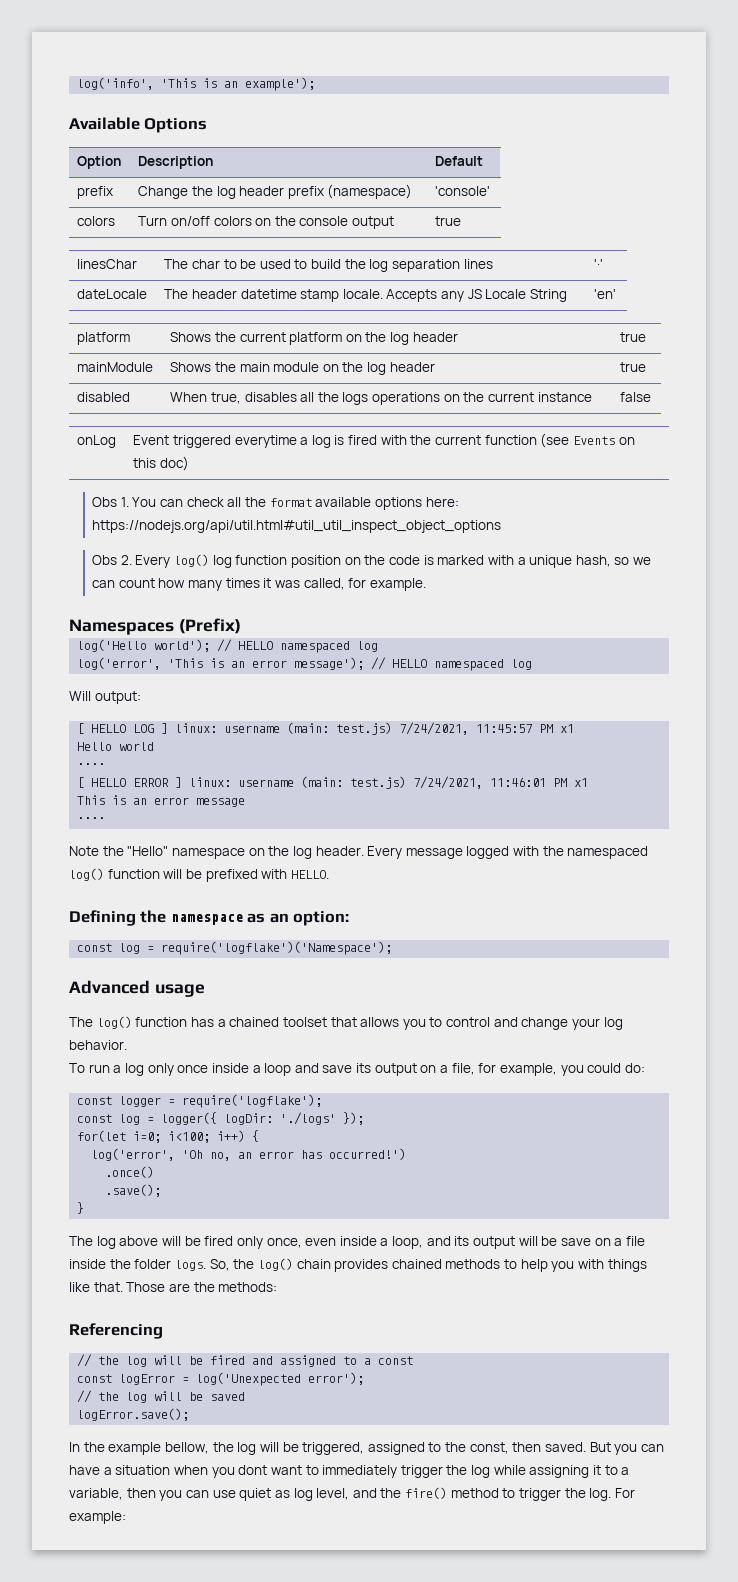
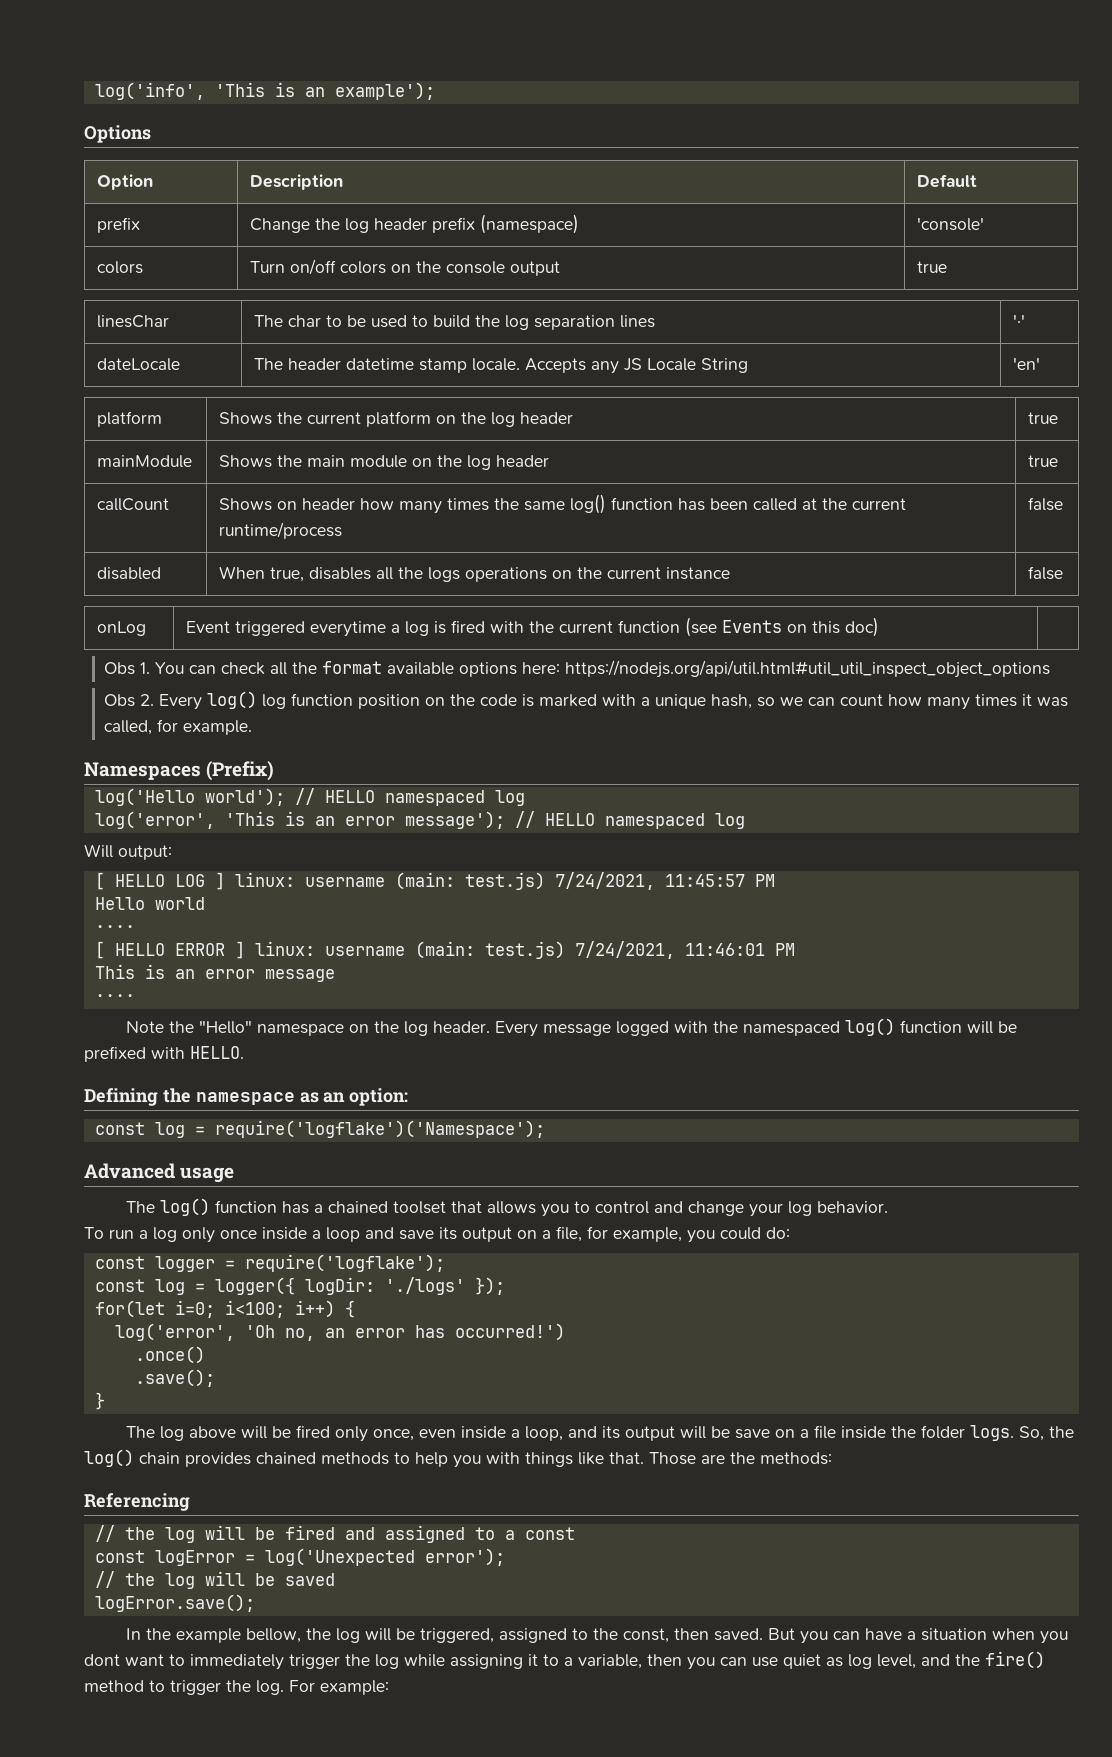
[69,117,140,130] Available -> (435, 91) none
(647, 367) none -> [97,498,170,511] [219,494,907,514] [219,522,343,539] [1028,497,1064,511] // callCount | Shows on header how many times the same log() function has been called at the current runtime/process | false
[560,724,575,733] x1 -> (775, 880) none
[574,778,589,787] x1 -> (795, 949) none

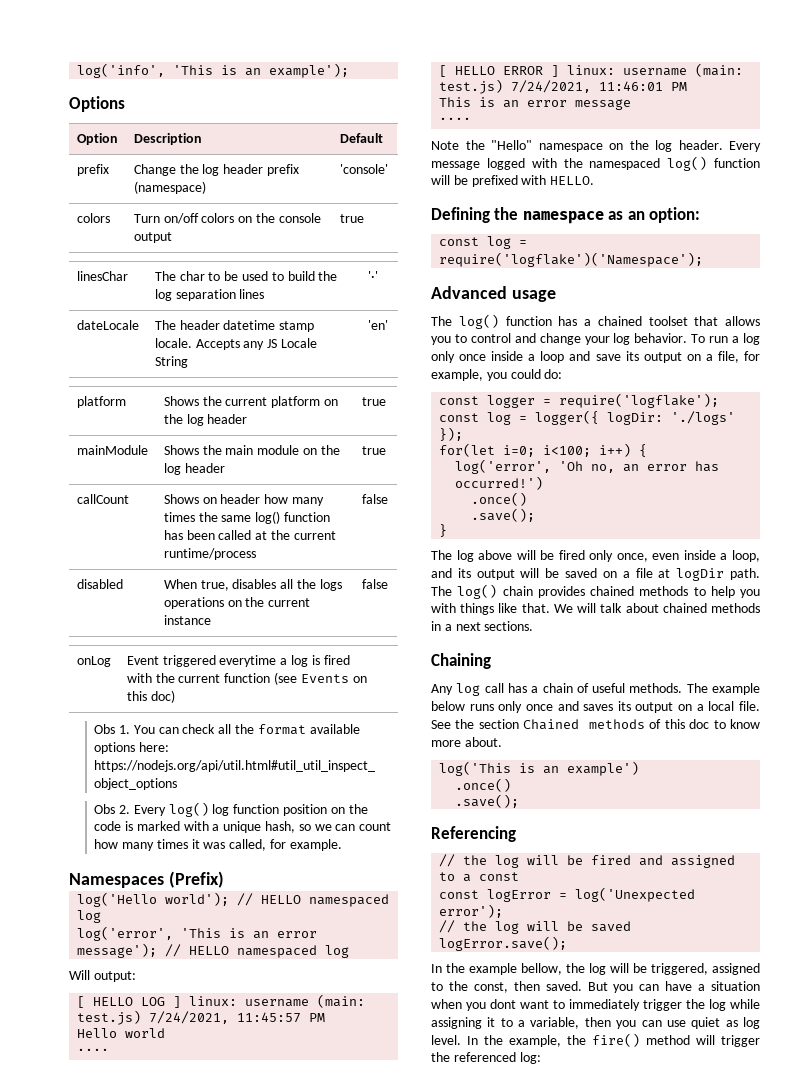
(889, 1207) // -> (688, 338) none
[735,1429,771,1439] save -> [565,568,598,578] saved
[841,1425,1075,1441] inside the folder logs. So, the -> [658,568,760,581] [431,586,452,596] at logDir path. The
[649,1452,832,1465] Those are the methods: -> [553,603,760,613] [431,621,534,631] [431,653,491,669] [431,683,760,696] [431,701,760,713] [431,719,760,730] [431,737,502,747] [439,761,640,776] [455,778,512,792] [455,794,520,808] We will talk about chained methods in a next sections. // Chaining // Any log call has a chain of useful methods. The example below runs only once and saves its output on a local file. See the section Chained methods of this doc to know more about. // log('This is an example') // .once() // .save();
[877,1654,950,1669] level, and -> [431,1035,561,1047] level. In the example,
[149,1680,389,1695] to trigger the log. For example: -> [696,1035,760,1047] [431,1052,541,1064] will trigger the referenced log:

